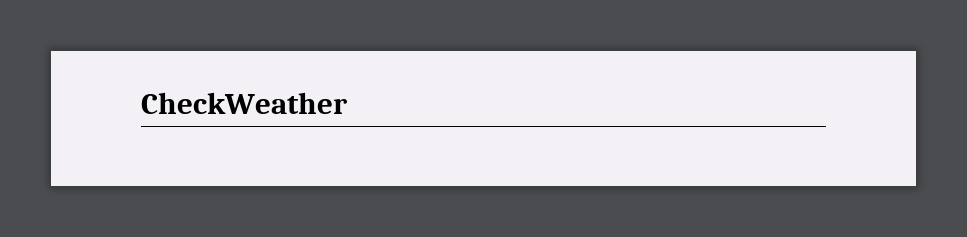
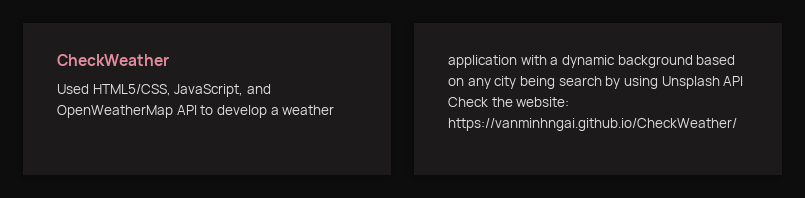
(348, 103) none -> [57,84,271,97] [57,105,335,118] [448,55,736,68] [448,76,744,89] [448,97,570,107] [448,118,737,131] // Used HTML5/CSS, JavaScript, and OpenWeatherMap API to develop a weather application with a dynamic background based on any city being search by using Unsplash API Check the website: https://vanminhngai.github.io/CheckWeather/

